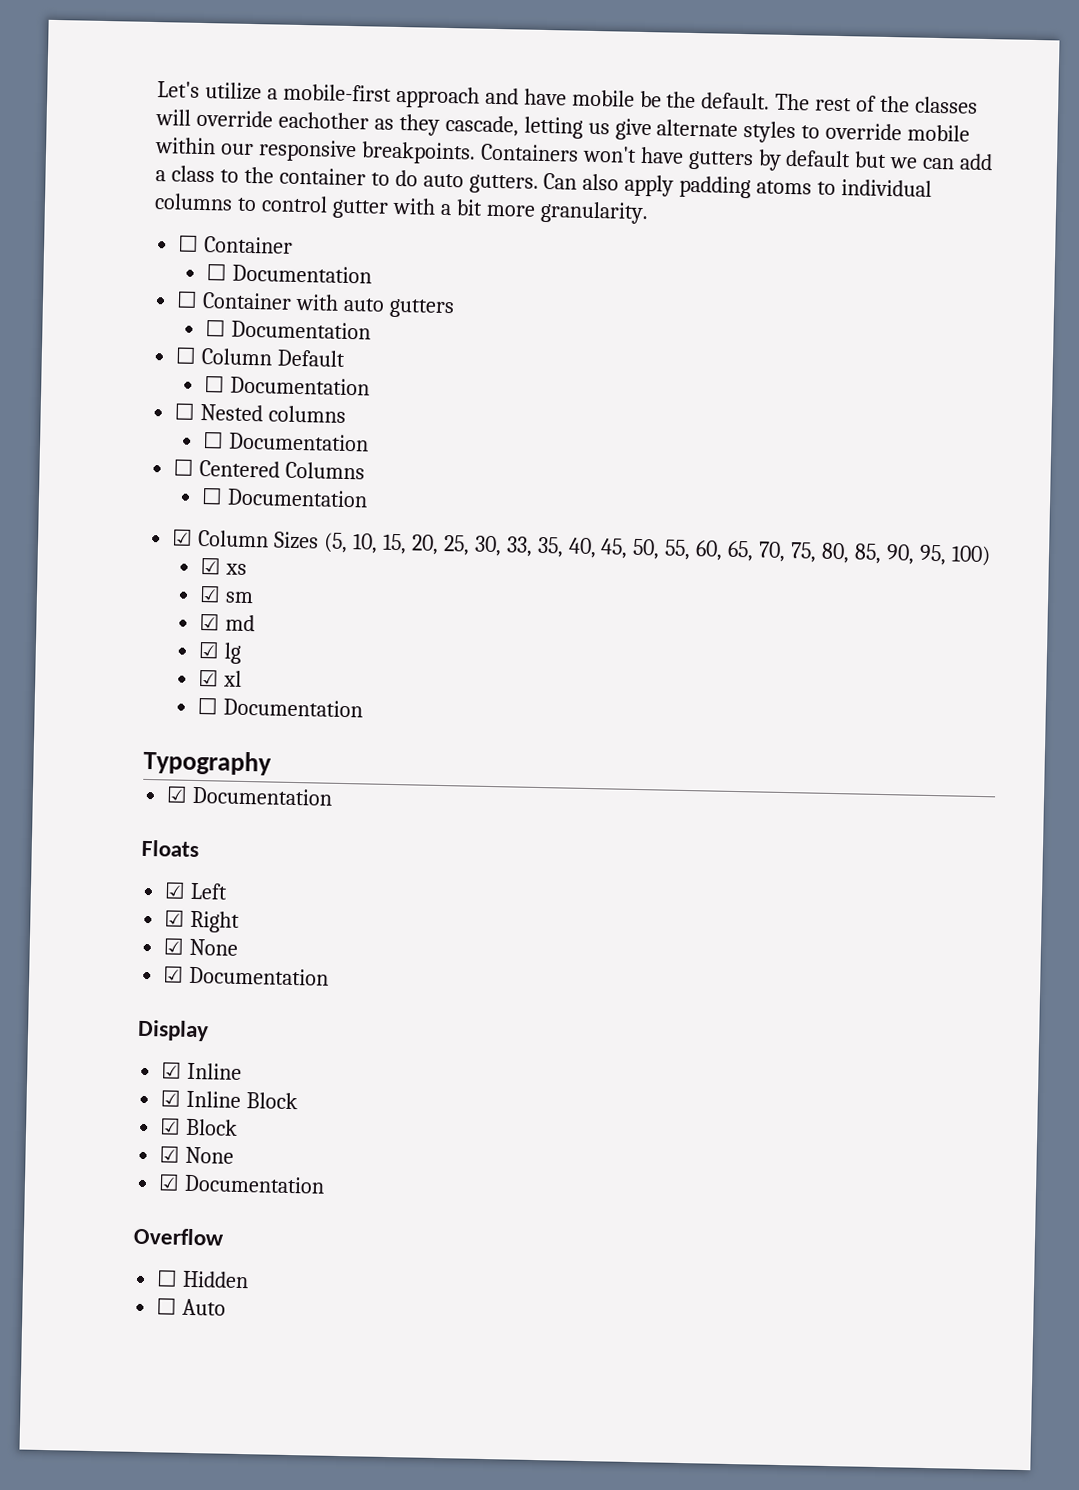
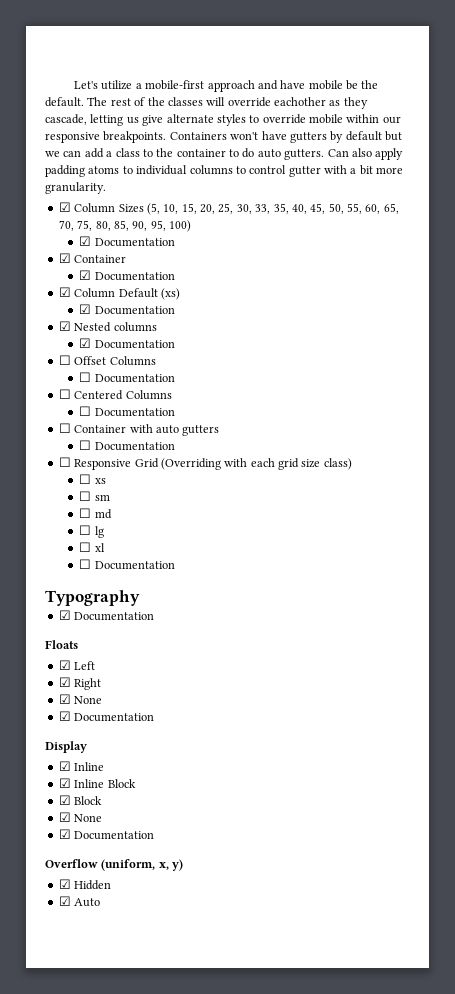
[178,234,294,254] [205,263,372,284] [176,290,455,319] [204,319,371,340] [175,346,347,367] [203,375,370,396] [174,402,347,423] [201,431,369,452] [173,458,366,480] [200,487,368,508] // ☐ Container // ☐ Documentation // ☐ Container with auto gutters // ☐ Documentation // ☐ Column Default // ☐ Documentation // ☐ Nested columns // ☐ Documentation // ☐ Centered Columns // ☐ Documentation -> (106, 188) none
(221, 566) none -> [94,238,175,247] [58,253,127,263] [79,270,175,281] [58,287,180,300] [79,304,175,315] [58,321,157,332] [79,338,175,349] [58,355,156,366] [79,372,175,383] [58,389,172,400] [79,406,175,417] [58,423,220,436] [79,440,175,451] [58,457,352,470] [79,474,92,484] Documentation // ☑ Container // ☑ Documentation // ☑ Column Default (xs) // ☑ Documentation // ☑ Nested columns // ☑ Documentation // ☐ Offset Columns // ☐ Documentation // ☐ Centered Columns // ☐ Documentation // ☐ Container with auto gutters // ☐ Documentation // ☐ Responsive Grid (Overriding with each grid size class) // ☐
[198,585,221,603] ☑ -> [79,491,92,501] ☐
[198,613,220,631] ☑ -> [79,508,92,518] ☐
[197,641,220,659] ☑ -> [79,525,92,535] ☐
[197,669,219,687] ☑ -> [79,542,92,552] ☐
[156,1269,179,1287] // ☐ -> [101,859,184,871] [58,879,71,889] (uniform, x, y) // ☑
[156,1297,178,1315] ☐ -> [58,896,71,906] ☑

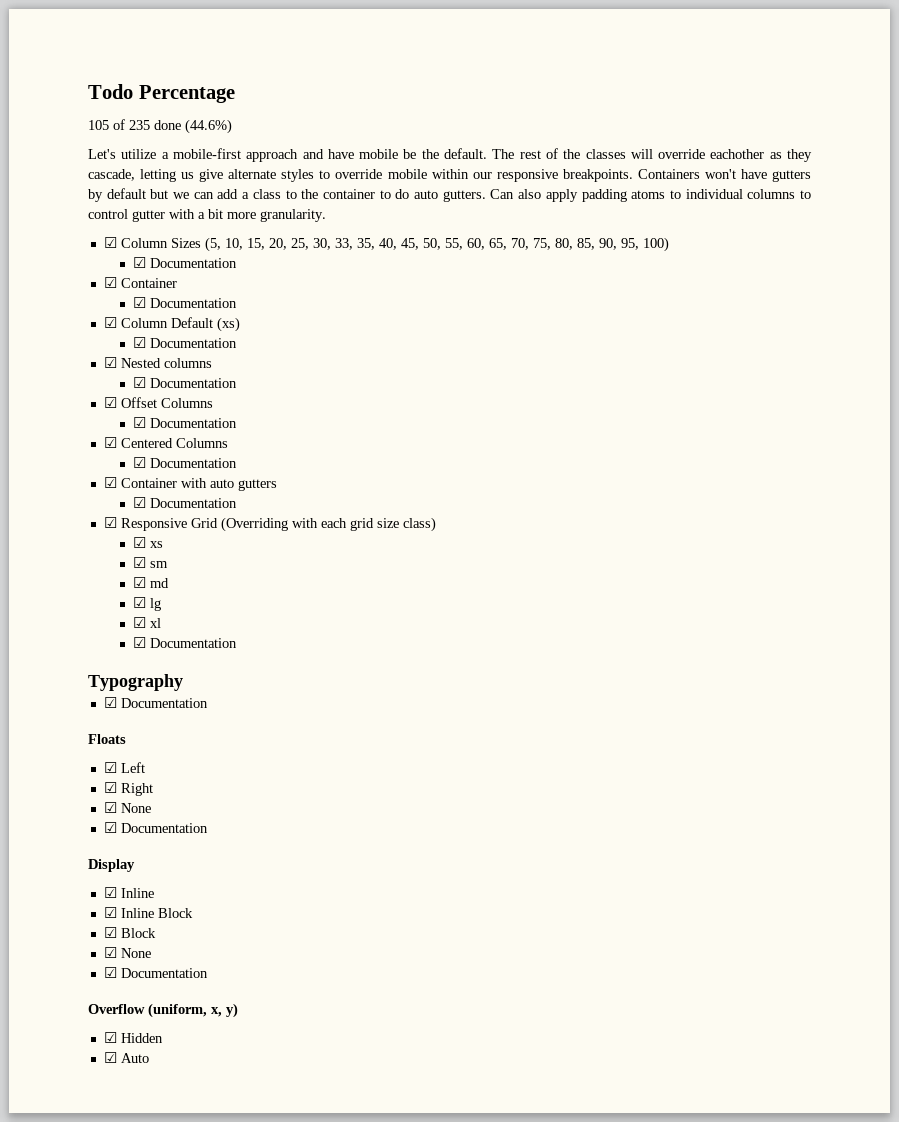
(74, 85) none -> [88,84,235,103] [88,119,232,134] Todo Percentage // 105 of 235 done (44.6%) //
[58,355,71,365] ☐ -> [103,397,117,408] ☑
[79,372,175,383] [58,389,71,399] ☐ Documentation // ☐ -> [132,417,237,428] [103,437,117,448] ☑ Documentation // ☑
[79,406,175,417] [58,423,71,433] ☐ Documentation // ☐ -> [132,457,237,468] [103,477,117,488] ☑ Documentation // ☑
[79,440,175,451] [58,457,71,467] ☐ Documentation // ☐ -> [132,497,237,508] [103,517,117,528] ☑ Documentation // ☑
[79,474,92,484] ☐ -> [132,537,146,548] ☑
[79,491,92,501] ☐ -> [132,557,146,568] ☑
[79,508,92,518] ☐ -> [132,577,146,588] ☑
[79,525,92,535] ☐ -> [132,597,146,608] ☑
[79,542,92,552] ☐ -> [132,617,146,628] ☑
[79,559,92,569] ☐ -> [132,637,146,648] ☑

